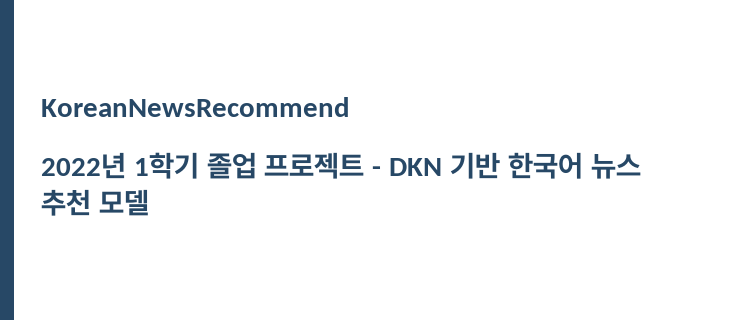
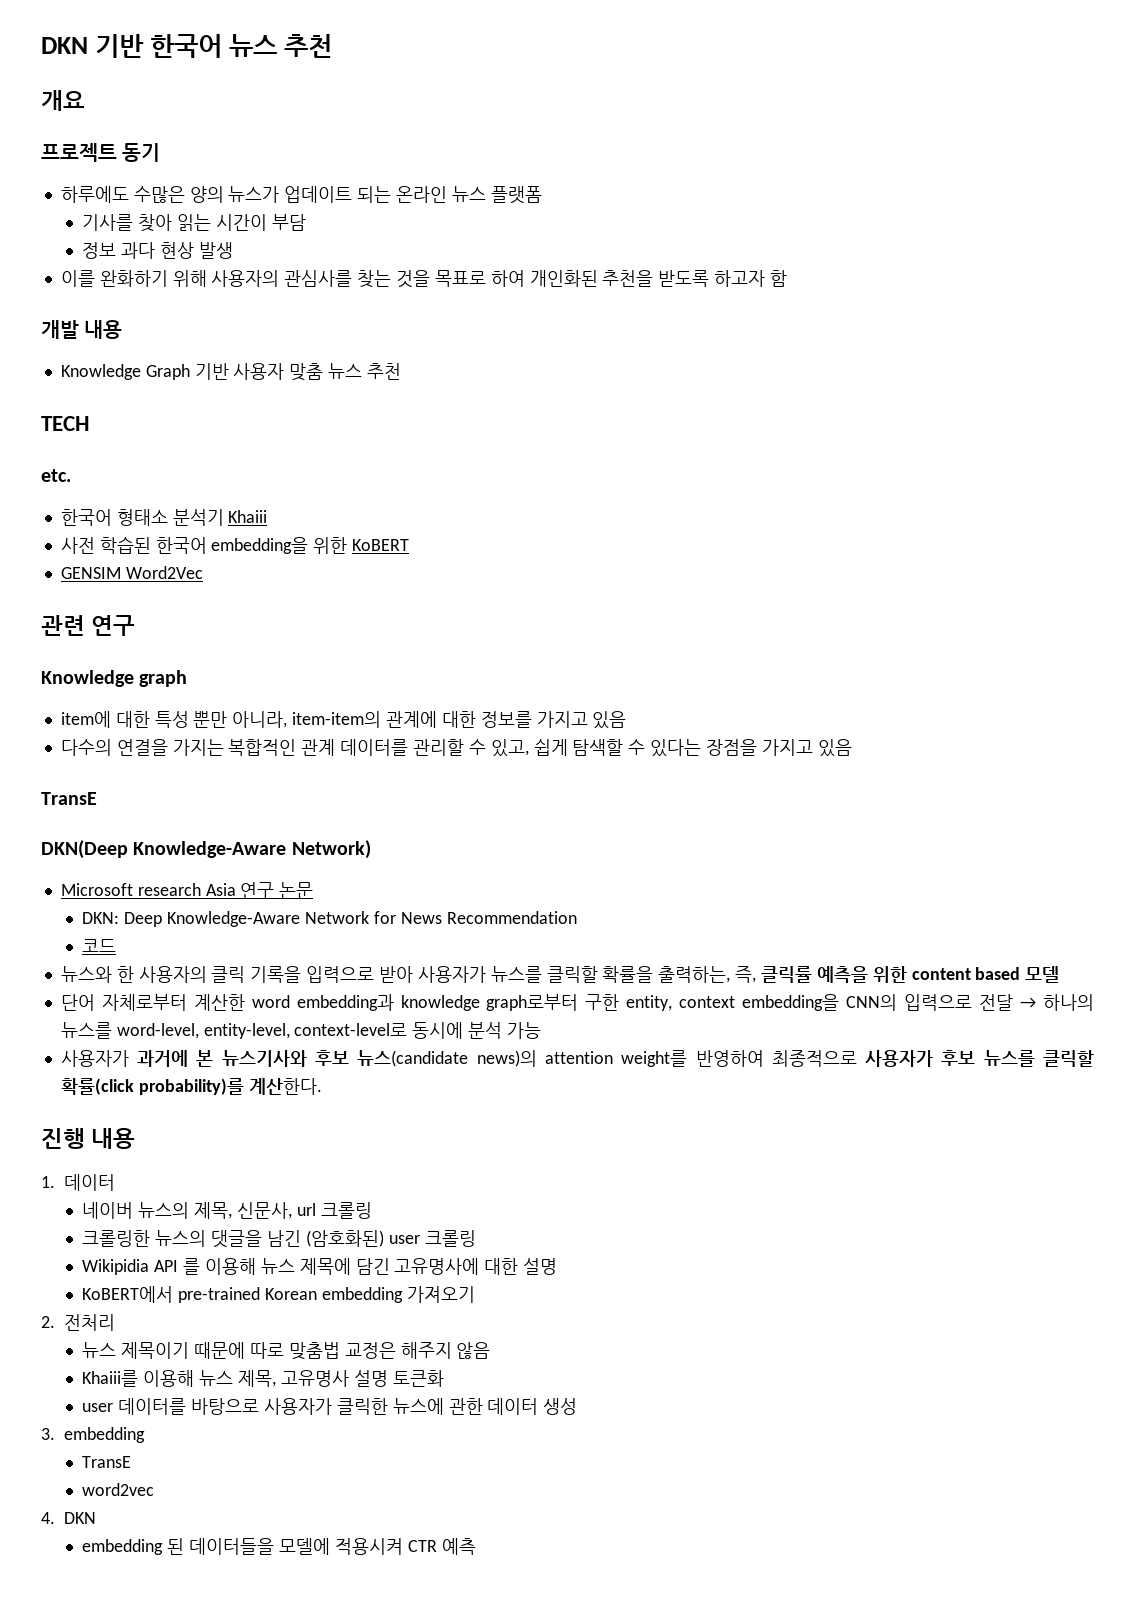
[41,97,350,117] [41,152,382,179] KoreanNewsRecommend // 2022년 1학기 졸업 프로젝트 - -> (41, 45) none
[98,189,149,216] 모델 -> [41,90,85,111] [41,143,161,162] [60,186,542,204] [82,214,306,232] [82,242,233,259] [60,270,787,288] [41,320,123,339] [60,363,401,381] [41,416,90,431] [41,469,71,482] [60,509,268,526] [60,536,410,554] [60,566,203,579] [41,615,136,636] [41,670,188,687] [60,711,627,729] [60,739,852,757] [41,792,97,805] [41,840,371,859] [60,882,314,899] [82,911,577,927] [82,939,117,952] [60,966,1060,983] [60,994,1095,1011] [60,1022,541,1039] [60,1050,1094,1067] [60,1078,322,1095] [41,1128,136,1149] [41,1174,115,1191] [82,1202,372,1219] [82,1230,476,1248] [82,1258,558,1275] [82,1286,475,1303] [41,1314,115,1331] [82,1342,491,1360] [82,1370,444,1387] [82,1398,578,1415] [41,1427,145,1443] [82,1456,132,1468] [82,1483,155,1496] [41,1512,96,1524] [82,1538,476,1555] // 개요 // 프로젝트 동기 // 하루에도 수많은 양의 뉴스가 업데이트 되는 온라인 뉴스 플랫폼 // 기사를 찾아 읽는 시간이 부담 // 정보 과다 현상 발생 // 이를 완화하기 위해 사용자의 관심사를 찾는 것을 목표로 하여 개인화된 추천을 받도록 하고자 함 // 개발 내용 // Knowledge Graph 기반 사용자 맞춤 뉴스 추천 // TECH // etc. // 한국어 형태소 분석기 Khaiii // 사전 학습된 한국어 embedding을 위한 KoBERT // GENSIM Word2Vec // 관련 연구 // Knowledge graph // item에 대한 특성 뿐만 아니라, item-item의 관계에 대한 정보를 가지고 있음 // 다수의 연결을 가지는 복합적인 관계 데이터를 관리할 수 있고, 쉽게 탐색할 수 있다는 장점을 가지고 있음 // TransE // DKN(Deep Knowledge-Aware Network) // Microsoft research Asia 연구 논문 // DKN: Deep Knowledge-Aware Network for News Recommendation // 코드 // 뉴스와 한 사용자의 클릭 기록을 입력으로 받아 사용자가 뉴스를 클릭할 확률을 출력하는, 즉, 클릭률 예측을 위한 content based 모델 // 단어 자체로부터 계산한 word embedding과 knowledge graph로부터 구한 entity, context embedding을 CNN의 입력으로 전달 → 하나의 뉴스를 word-level, entity-level, context-level로 동시에 분석 가능 // 사용자가 과거에 본 뉴스기사와 후보 뉴스(candidate news)의 attention weight를 반영하여 최종적으로 사용자가 후보 뉴스를 클릭할 확률(click probability)를 계산한다. // 진행 내용 // 1. 데이터 // 네이버 뉴스의 제목, 신문사, url 크롤링 // 크롤링한 뉴스의 댓글을 남긴 (암호화된) user 크롤링 // Wikipidia API 를 이용해 뉴스 제목에 담긴 고유명사에 대한 설명 // KoBERT에서 pre-trained Korean embedding 가져오기 // 2. 전처리 // 뉴스 제목이기 때문에 따로 맞춤법 교정은 해주지 않음 // Khaiii를 이용해 뉴스 제목, 고유명사 설명 토큰화 // user 데이터를 바탕으로 사용자가 클릭한 뉴스에 관한 데이터 생성 // 3. embedding // TransE // word2vec // 4. DKN // embedding 된 데이터들을 모델에 적용시켜 CTR 예측

